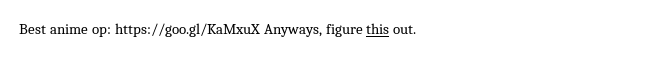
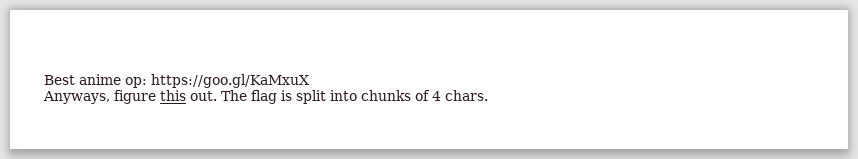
(260, 30) none -> (309, 81) //
(417, 29) none -> [221,90,488,104] The flag is split into chunks of 4 chars.

